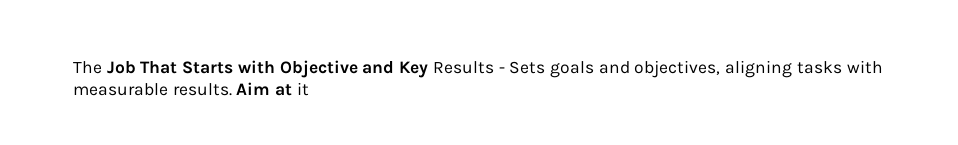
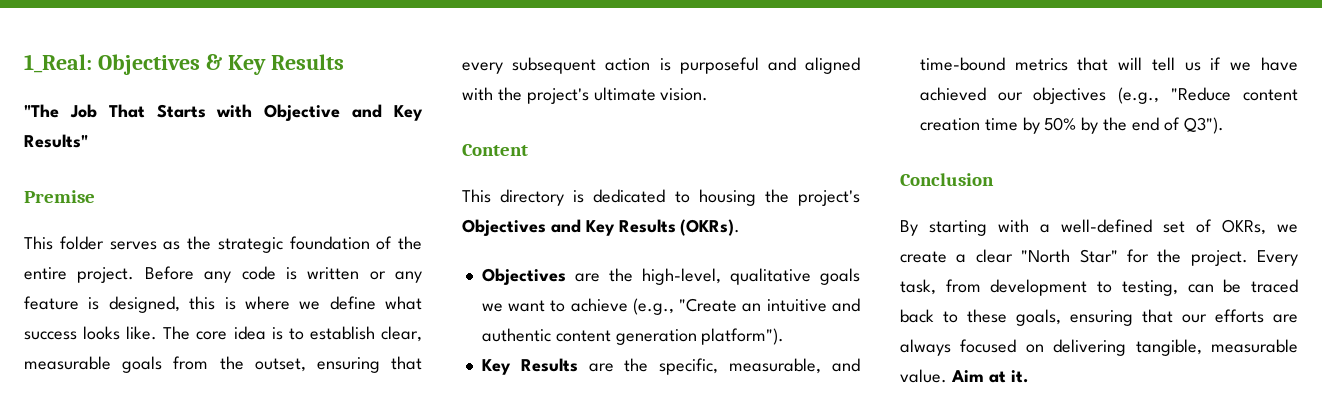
[73,61,102,74] The -> [24,54,344,75] [24,104,59,118] 1_Real: Objectives & Key Results // "The
[432,60,883,78] [73,83,232,96] Results - Sets goals and objectives, aligning tasks with measurable results. -> [24,134,88,148] [24,190,95,203] [24,236,422,253] [24,266,422,283] [24,296,422,313] [24,326,422,342] [24,356,423,373] [462,57,861,74] [462,87,709,104] [462,144,528,156] [462,189,860,206] [462,219,741,236] [481,268,860,285] [481,298,860,315] [481,328,785,345] [481,358,860,375] [919,57,1298,71] [919,87,1298,104] [919,117,1224,134] [900,173,994,186] [900,219,1298,236] [900,249,1298,266] [900,279,1298,296] [900,309,1298,326] [900,339,1298,356] [900,369,947,383] Results" // Premise // This folder serves as the strategic foundation of the entire project. Before any code is written or any feature is designed, this is where we define what success looks like. The core idea is to establish clear, measurable goals from the outset, ensuring that every subsequent action is purposeful and aligned with the project's ultimate vision. // Content // This directory is dedicated to housing the project's Objectives and Key Results (OKRs). // Objectives are the high-level, qualitative goals we want to achieve (e.g., "Create an intuitive and authentic content generation platform"). // Key Results are the specific, measurable, and time-bound metrics that will tell us if we have achieved our objectives (e.g., "Reduce content creation time by 50% by the end of Q3"). // Conclusion // By starting with a well-defined set of OKRs, we create a clear "North Star" for the project. Every task, from development to testing, can be traced back to these goals, ensuring that our efforts are always focused on delivering tangible, measurable value.
[296,82,309,96] it -> [1010,370,1028,383] it.

